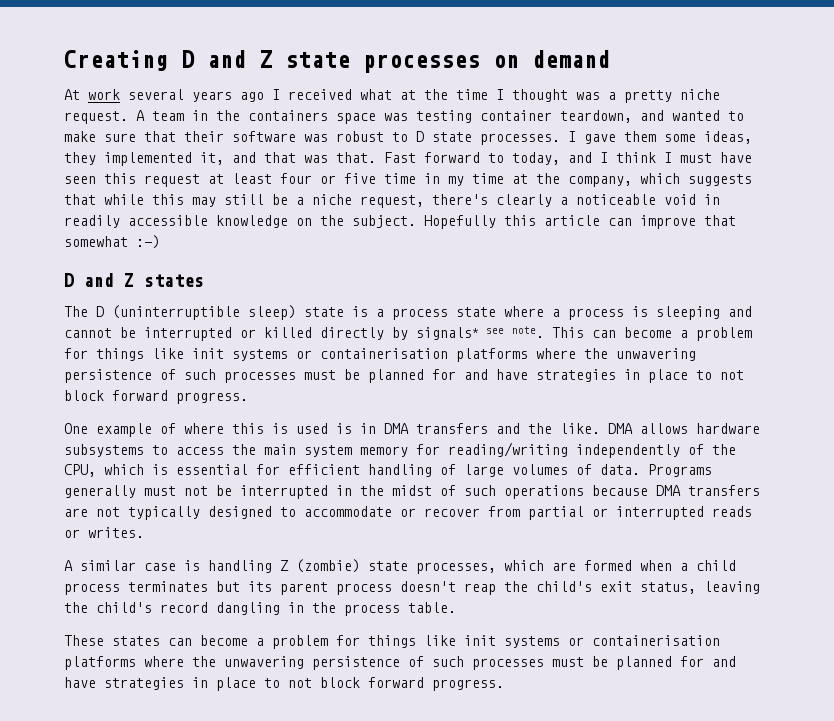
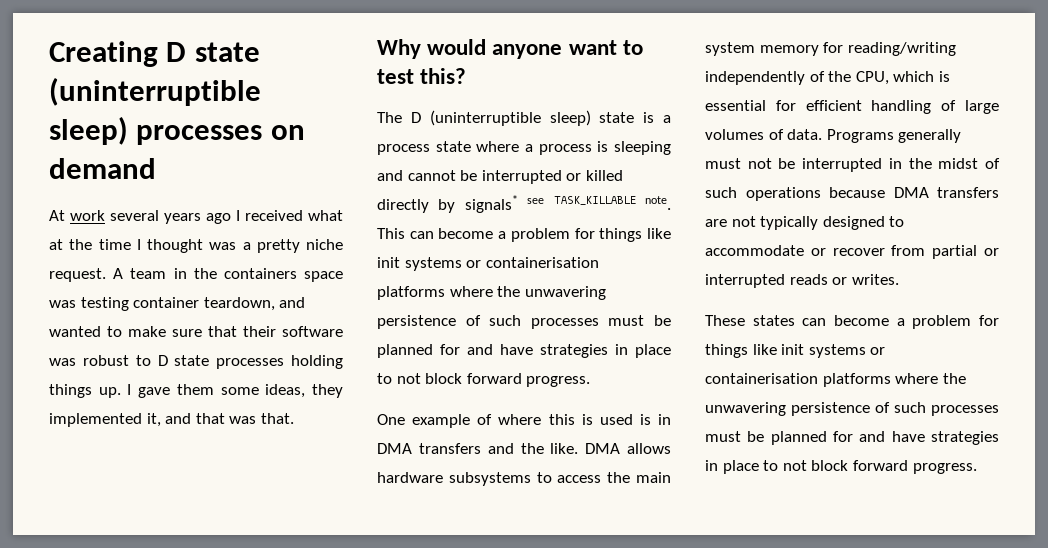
[207,50,350,68] and Z state -> [194,42,260,62] [49,77,261,106] [49,116,128,145] state (uninterruptible sleep)
[480,133,560,145] processes. -> [216,355,343,369] [49,384,121,398] processes holding things up.
[384,152,752,165] [64,173,752,187] [64,194,720,208] [64,215,736,229] [64,235,160,249] [64,273,204,287] Fast forward to today, and I think I must have seen this request at least four or five time in my time at the company, which suggests that while this may still be a niche request, there's clearly a noticeable void in readily accessible knowledge on the subject. Hopefully this article can improve that somewhat :-) // D and Z states -> [377,39,643,59] [377,68,467,84] // Why would anyone want to test this?
(504, 331) none -> [553,196,636,205] TASK_KILLABLE
[64,559,736,574] [64,581,760,595] [64,602,456,616] // A similar case is handling Z (zombie) state processes, which are formed when a child process terminates but its parent process doesn't reap the child's exit status, leaving the child's record dangling in the process table. -> (899, 279) none

